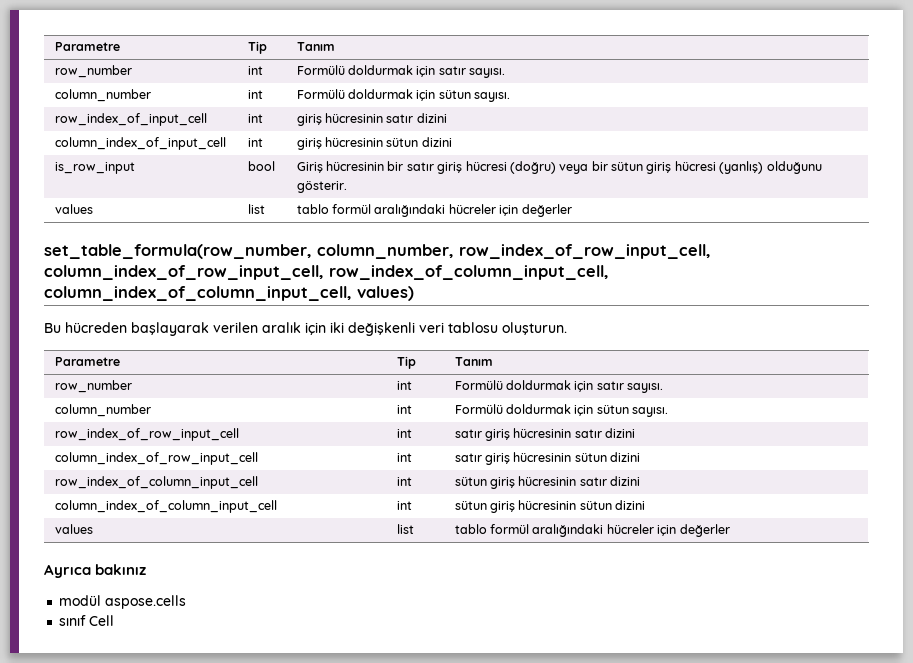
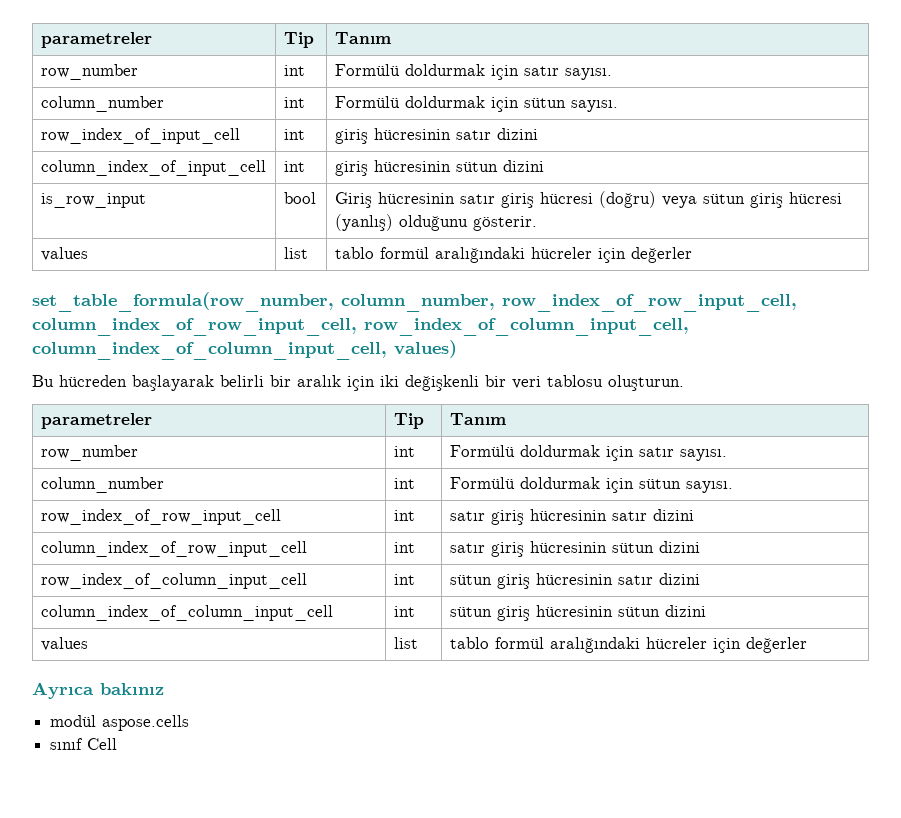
[54,42,120,51] Parametre -> [40,32,152,48] parametreler
[387,161,404,171] bir -> (455, 198) none
[591,161,608,171] bir -> (697, 202) none
[213,322,258,333] verilen -> [220,375,291,387] belirli bir
(415, 329) none -> [485,375,506,387] bir
[54,357,120,366] Parametre -> [40,413,152,429] parametreler

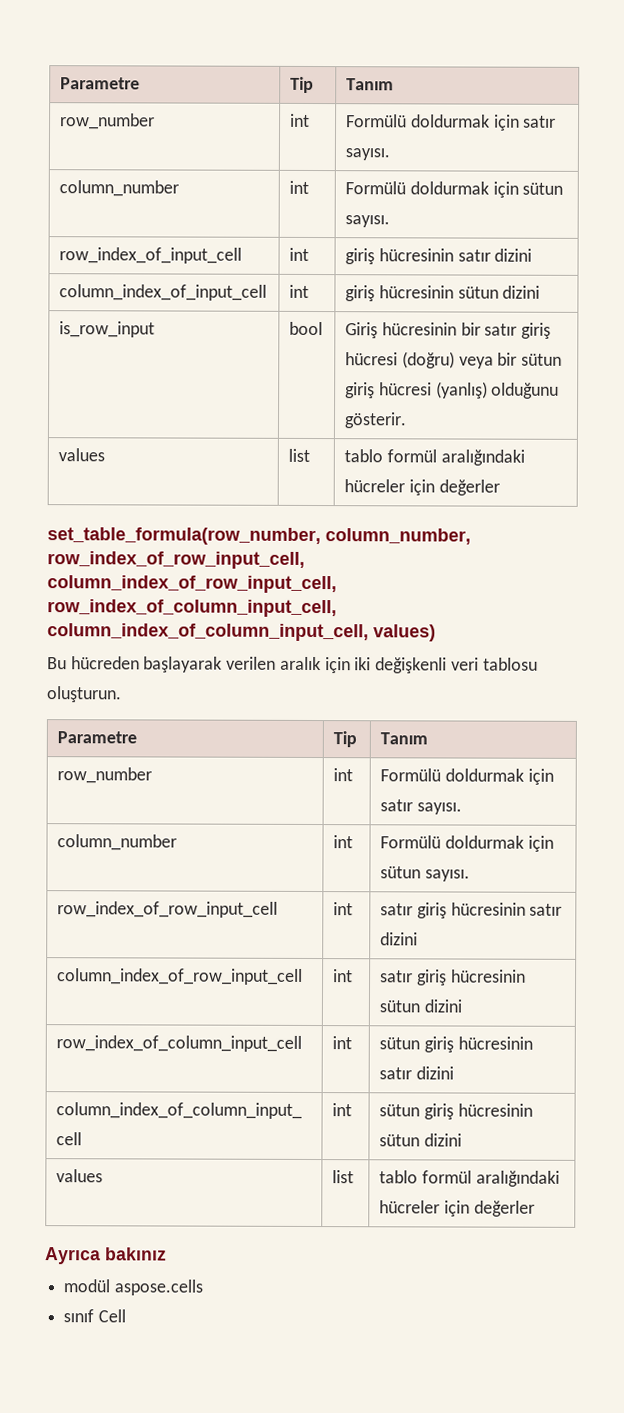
[40,32,152,48] parametreler -> [60,77,141,90] Parametre
(455, 198) none -> [460,322,481,336] bir
(697, 202) none -> [497,352,518,366] bir
[220,375,291,387] belirli bir -> [226,656,277,670] verilen
[485,375,506,387] bir -> (448, 665) none
[40,413,152,429] parametreler -> [57,731,138,744] Parametre

